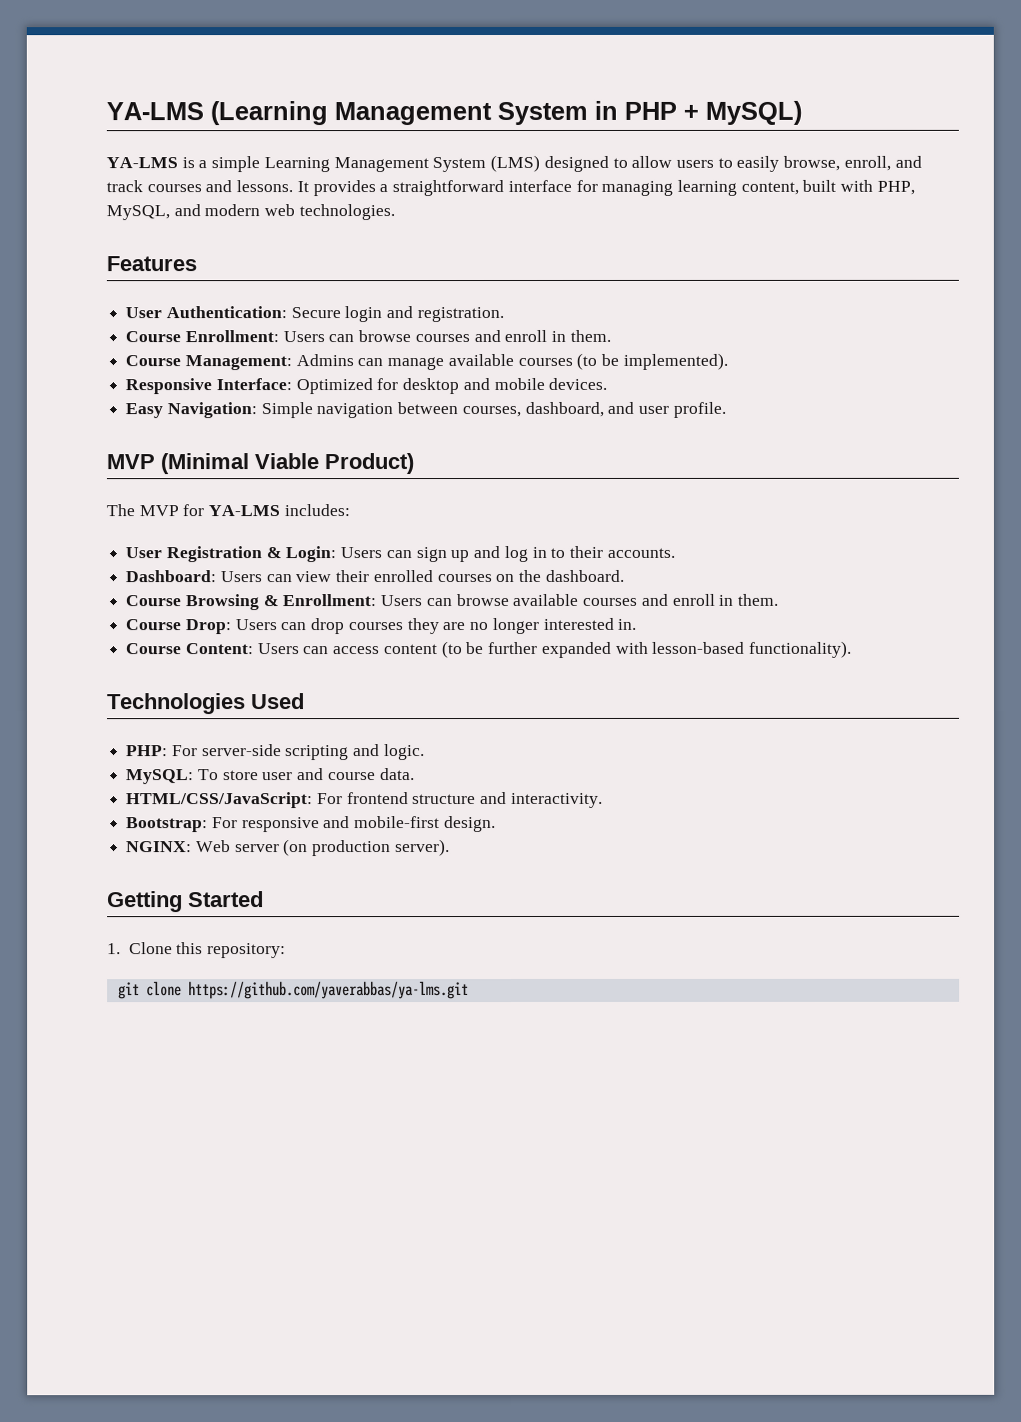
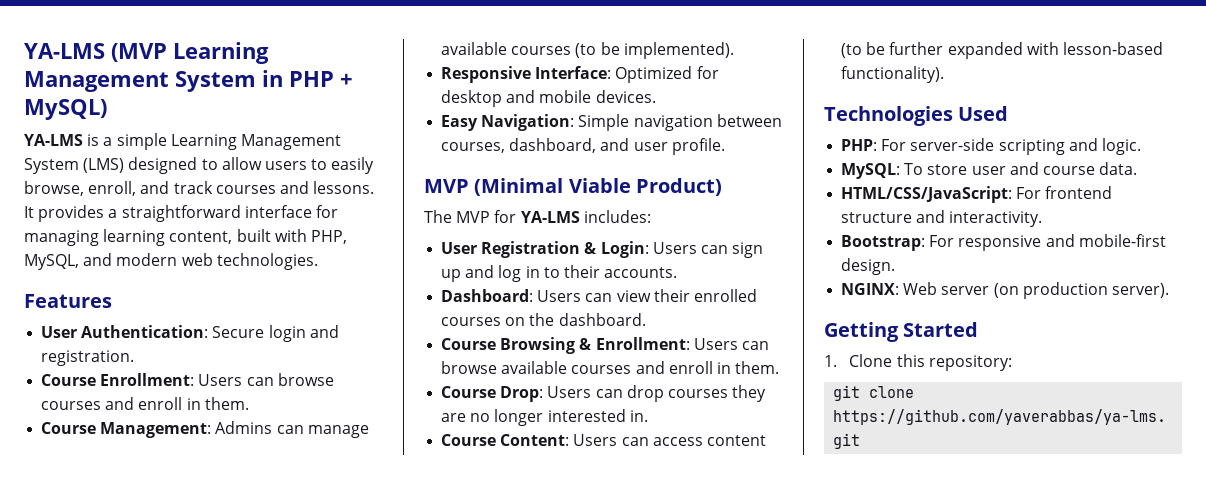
[106,101,328,126] YA-LMS (Learning -> [24,42,269,64] YA-LMS (MVP Learning

